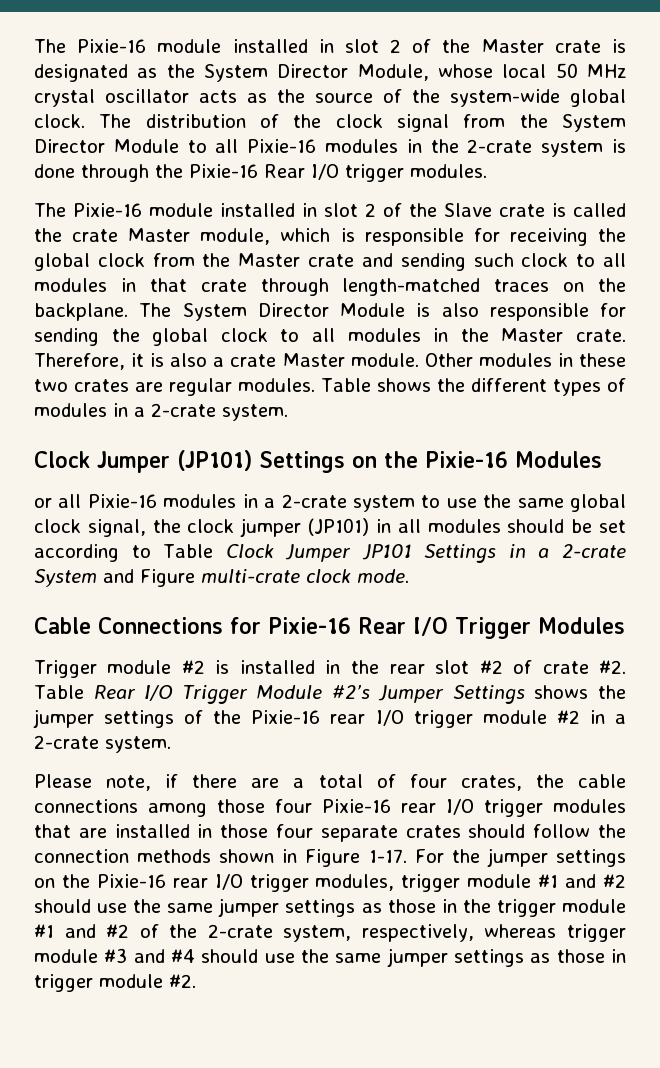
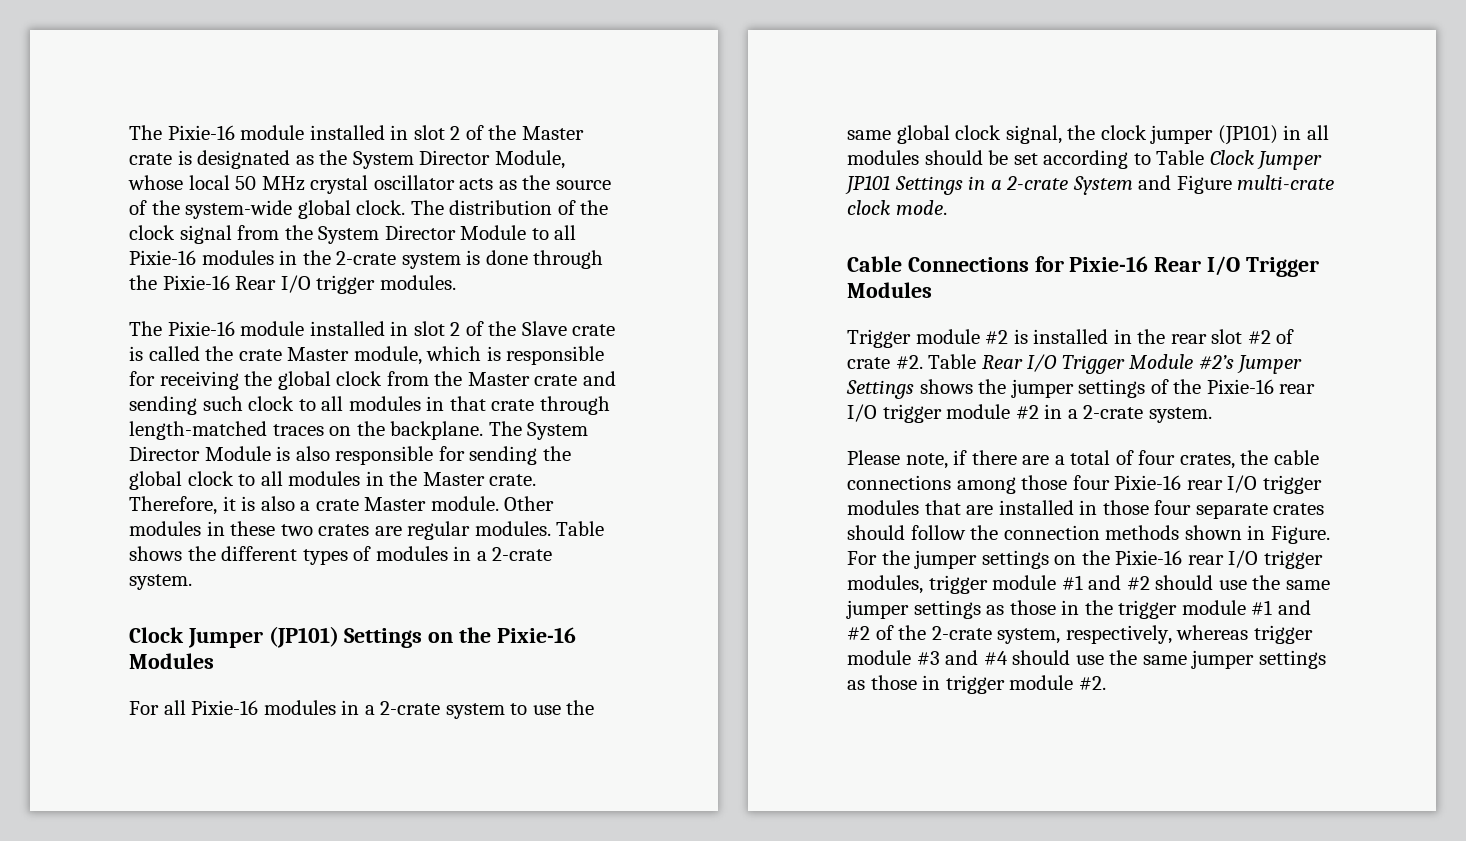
[34,498,52,508] or -> [129,701,159,715] For
[305,849,407,867] Figure 1-17. -> [1270,525,1330,544] Figure.

